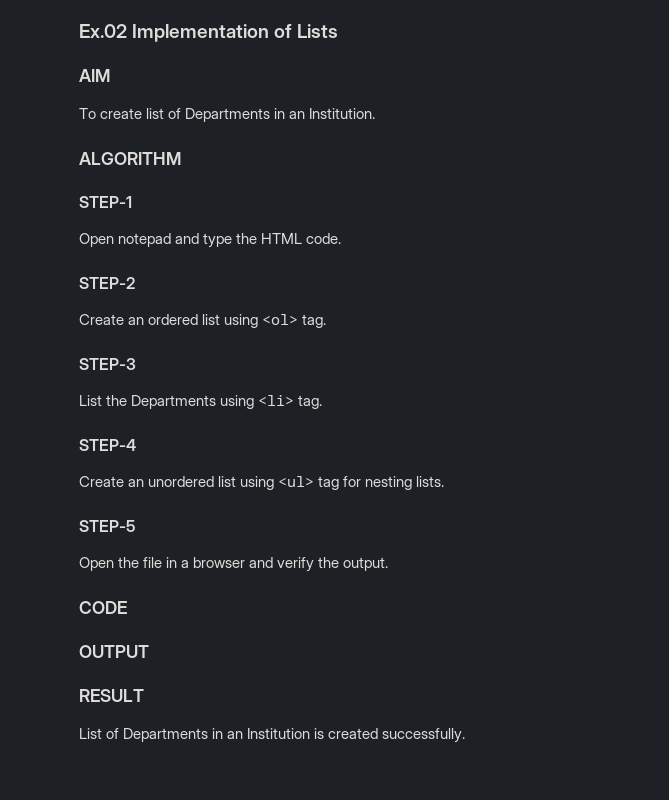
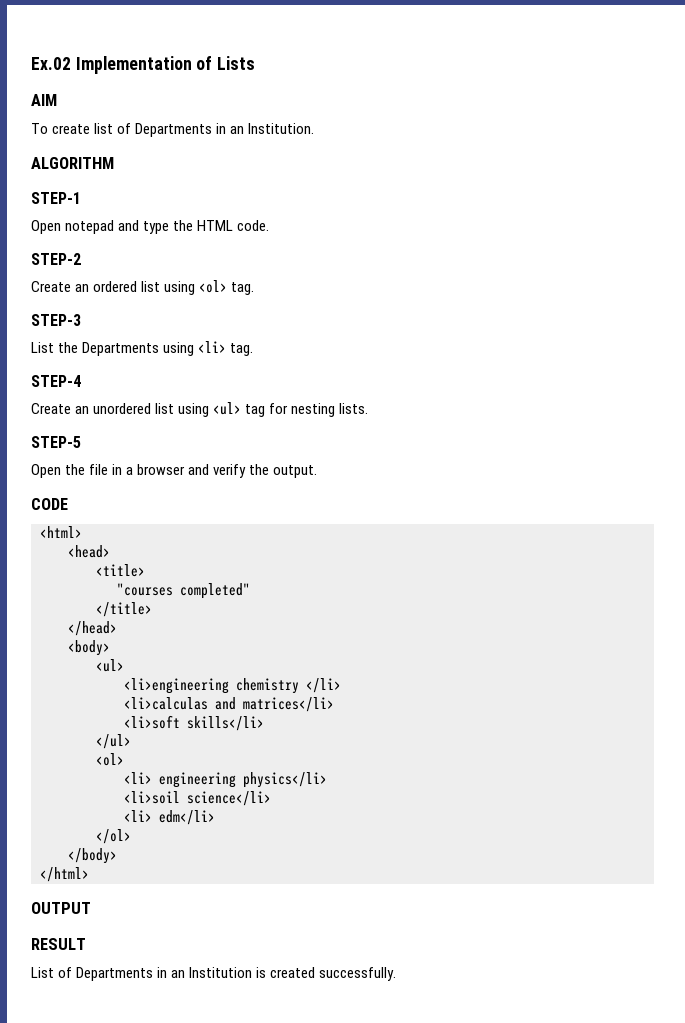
(127, 607) none -> [40,526,82,538] [68,545,110,558] [96,564,145,577] [117,583,250,599] [96,602,152,617] [68,621,117,636] [68,640,110,656] [96,659,124,672] [124,678,341,694] [124,697,334,712] [124,715,264,731] [96,734,131,749] [96,753,124,766] [124,772,327,788] [124,791,271,806] [124,810,215,825] [96,829,131,844] [68,848,117,864] [40,867,89,882] // <html> // <head> // <title> // "courses completed" // </title> // </head> // <body> // <ul> // <li>engineering chemistry </li> // <li>calculas and matrices</li> // <li>soft skills</li> // </ul> // <ol> // <li> engineering physics</li> // <li>soil science</li> // <li> edm</li> // </ol> // </body> // </html>

